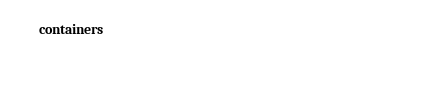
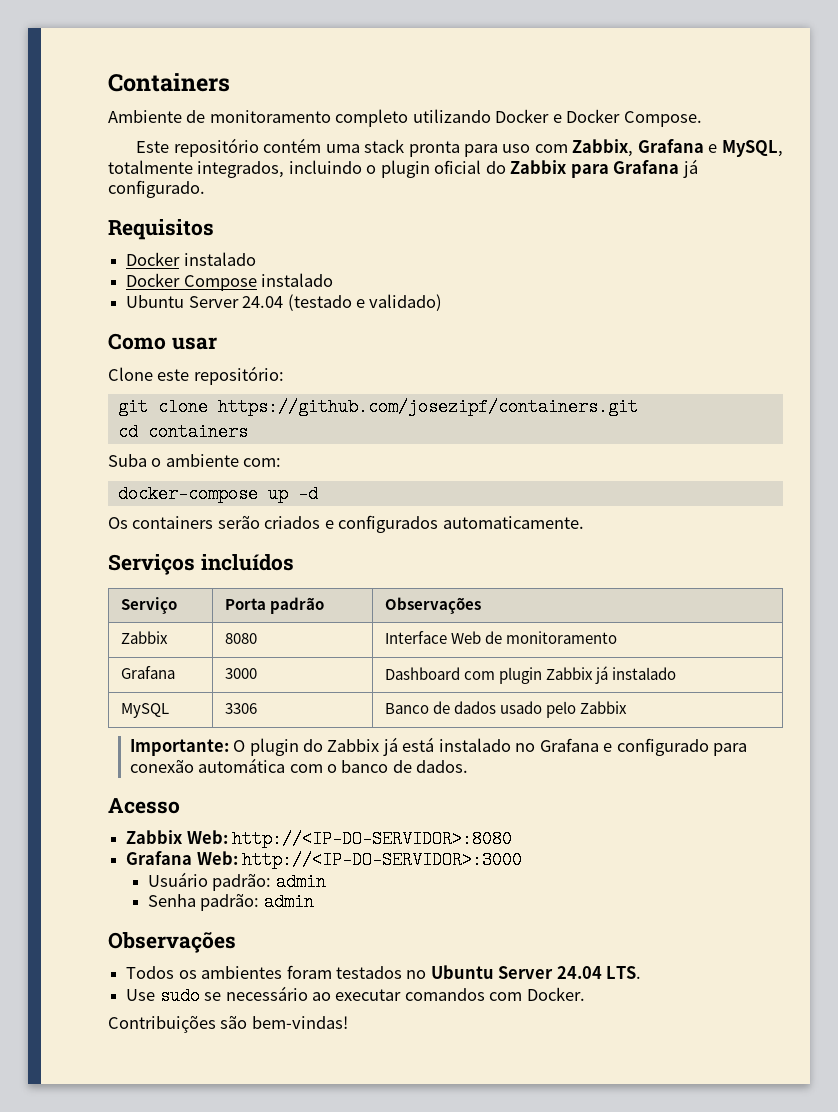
[39,24,103,34] containers -> [108,73,230,92] [108,109,702,127] [136,138,783,157] [108,159,698,178] [108,180,205,198] [108,219,214,240] [126,252,256,266] [126,273,334,291] [126,294,443,311] [108,333,217,350] [108,366,284,385] [117,398,638,416] [117,423,248,441] [108,454,282,467] [117,485,318,503] [108,515,584,533] [108,554,294,575] [120,597,177,614] [224,597,324,614] [384,597,481,614] [120,631,168,644] [224,633,257,644] [384,631,617,644] [120,666,175,679] [224,668,257,679] [384,666,677,684] [120,703,169,718] [224,703,257,714] [384,701,628,718] [129,737,748,756] [129,758,469,773] [108,798,180,814] [126,830,513,848] [126,851,523,869] [147,872,326,891] [147,893,314,911] [108,932,236,953] [126,965,642,979] [126,986,585,1005] [108,1015,348,1033] Containers // Ambiente de monitoramento completo utilizando Docker e Docker Compose. // Este repositório contém uma stack pronta para uso com Zabbix, Grafana e MySQL, totalmente integrados, incluindo o plugin oficial do Zabbix para Grafana já configurado. // Requisitos // Docker instalado // Docker Compose instalado // Ubuntu Server 24.04 (testado e validado) // Como usar // Clone este repositório: // git clone https://github.com/josezipf/containers.git // cd containers // Suba o ambiente com: // docker-compose up -d // Os containers serão criados e configurados automaticamente. // Serviços incluídos // Serviço | Porta padrão | Observações // Zabbix | 8080 | Interface Web de monitoramento // Grafana | 3000 | Dashboard com plugin Zabbix já instalado // MySQL | 3306 | Banco de dados usado pelo Zabbix // Importante: O plugin do Zabbix já está instalado no Grafana e configurado para conexão automática com o banco de dados. // Acesso // Zabbix Web: http://<IP-DO-SERVIDOR>:8080 // Grafana Web: http://<IP-DO-SERVIDOR>:3000 // Usuário padrão: admin // Senha padrão: admin // Observações // Todos os ambientes foram testados no Ubuntu Server 24.04 LTS. // Use sudo se necessário ao executar comandos com Docker. // Contribuições são bem-vindas!

